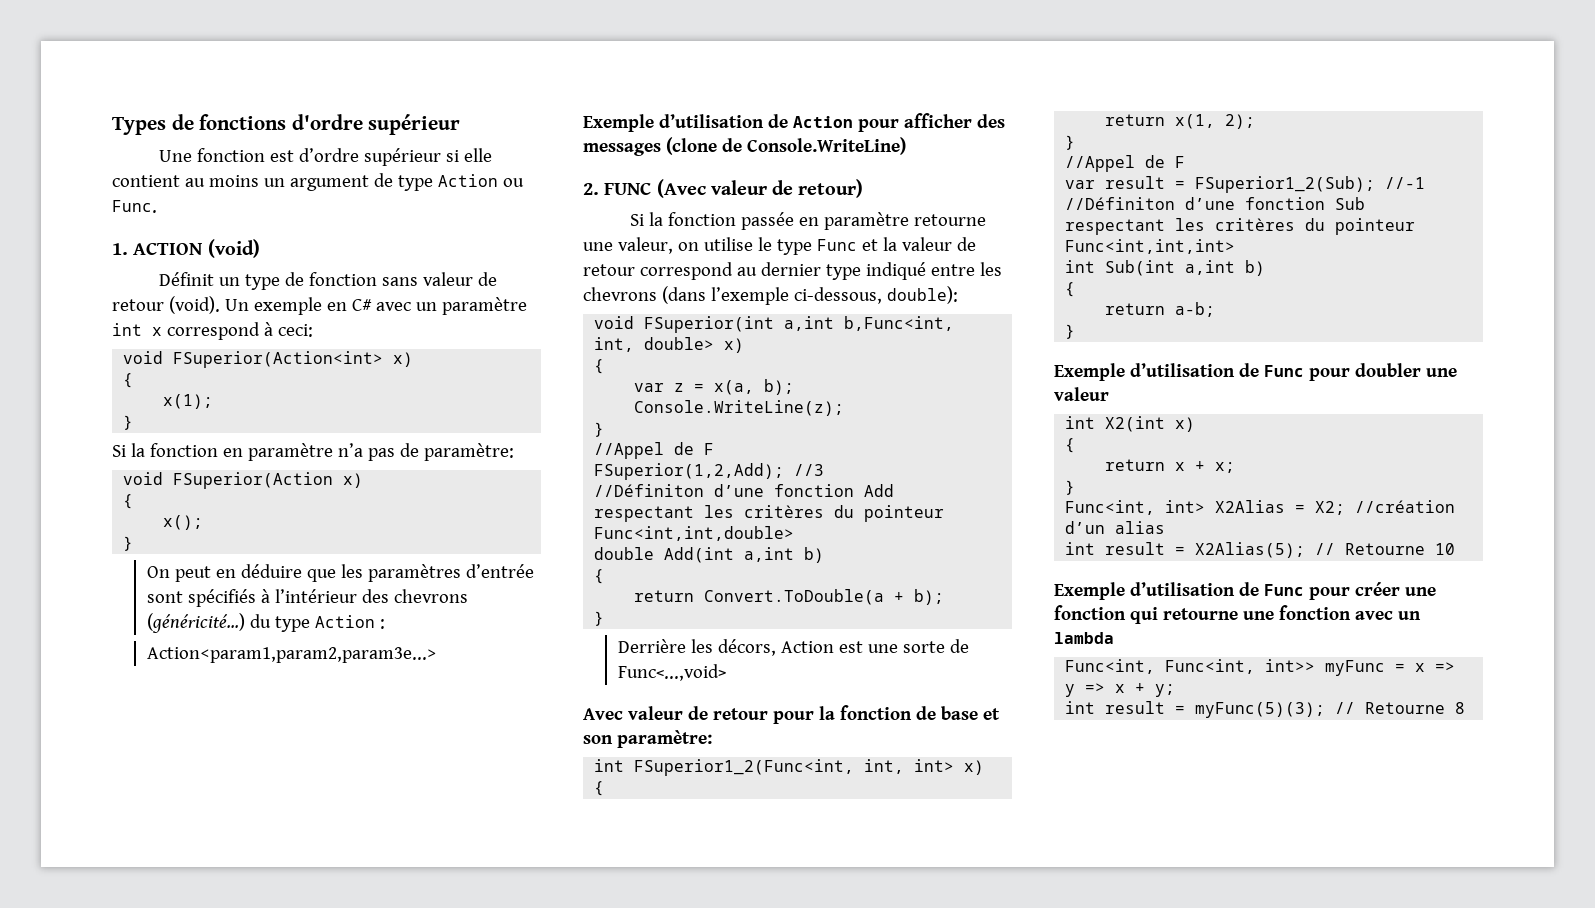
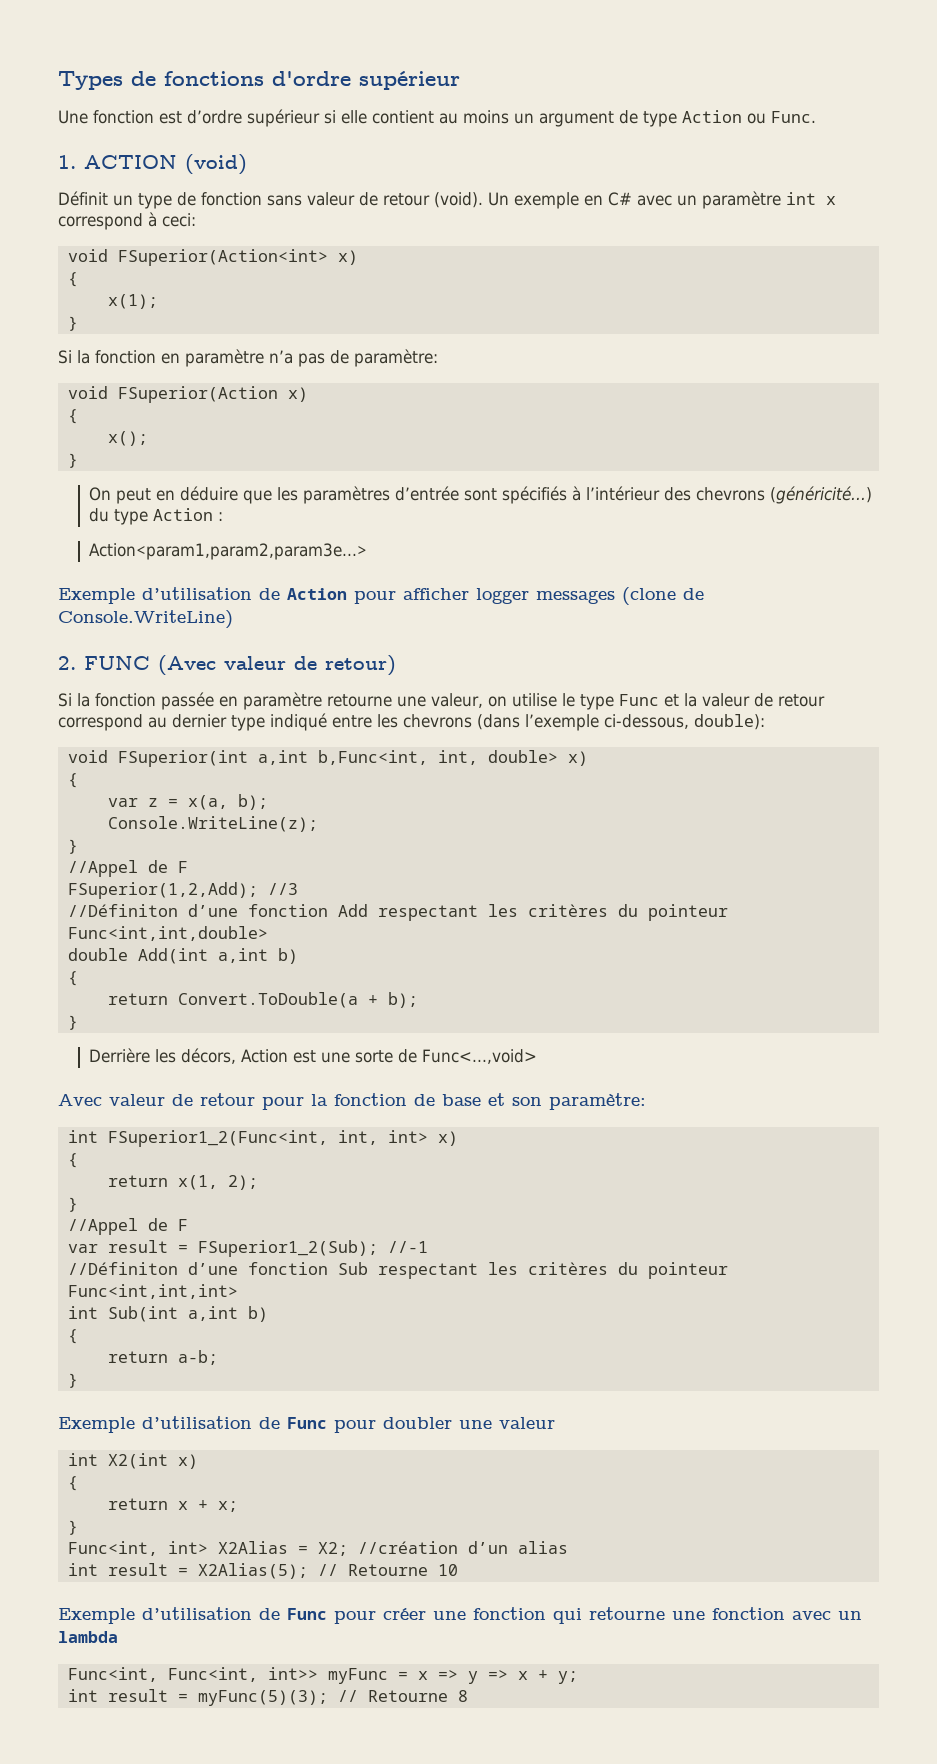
[977,114,1005,128] des -> [476,588,529,604] logger

